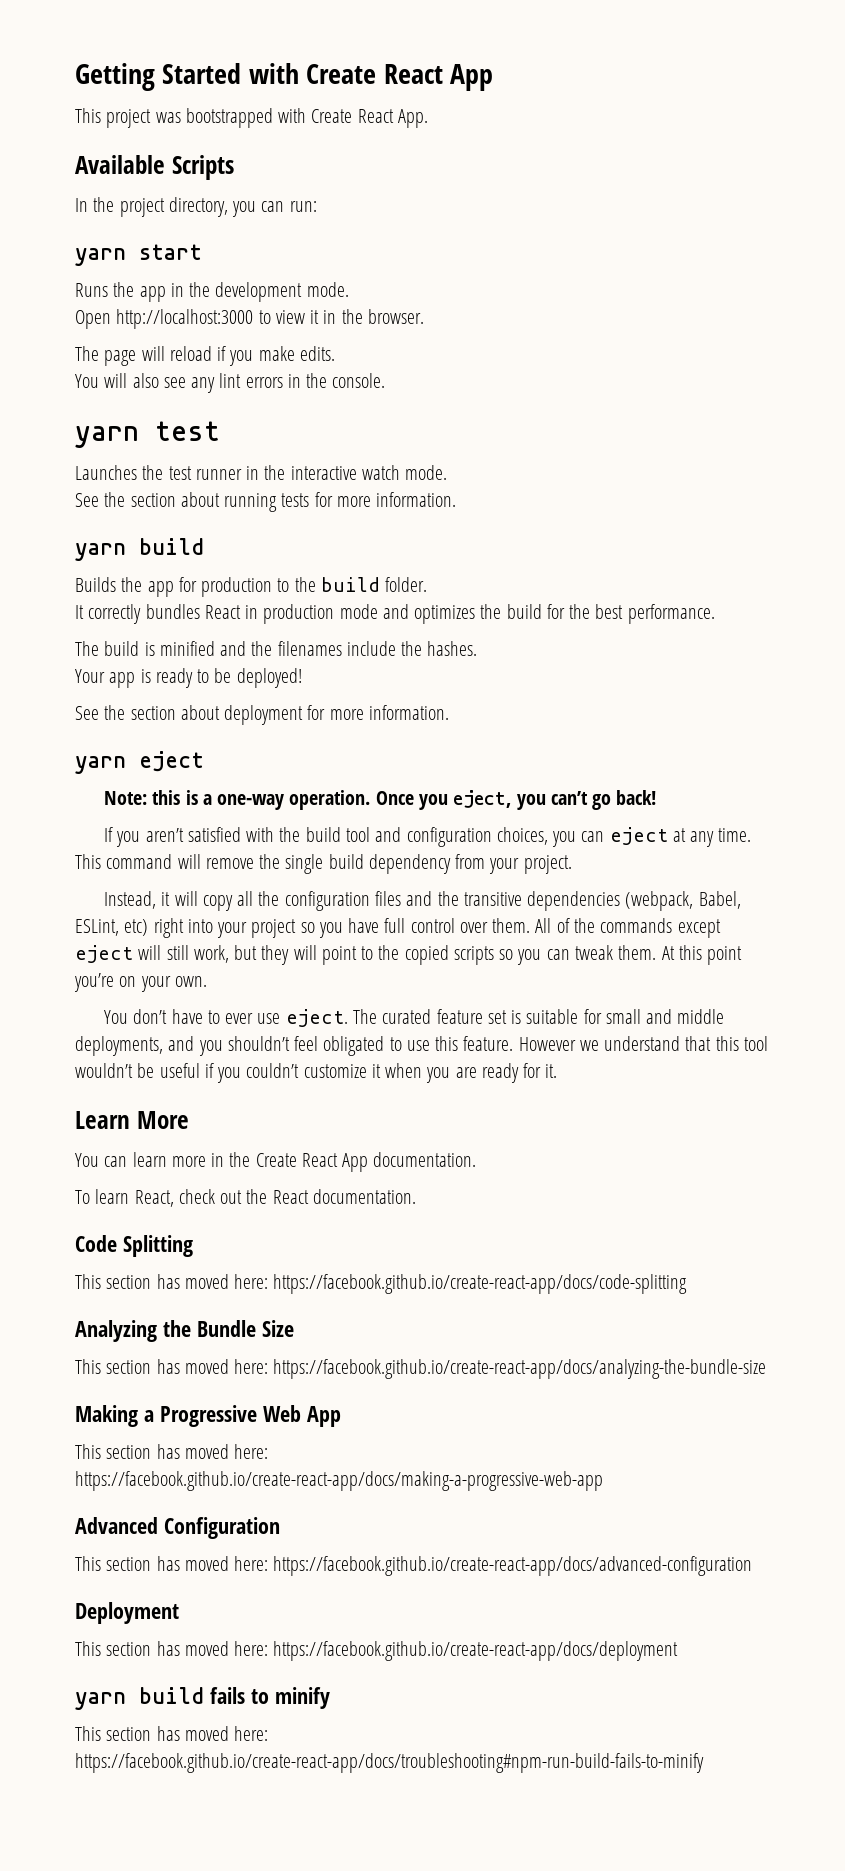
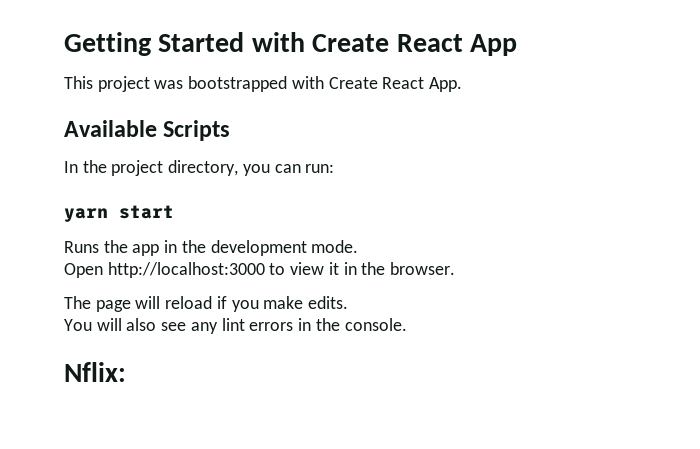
[75,421,220,448] [75,465,448,480] [75,492,457,512] [75,538,204,561] [75,577,428,597] [75,604,715,624] [75,641,478,656] [75,668,302,688] [75,705,449,725] [75,751,204,774] [104,790,657,810] [104,827,752,847] [75,854,572,874] [104,891,741,911] [75,918,721,938] [75,945,743,965] [74,973,207,992] [104,1009,725,1027] [75,1036,768,1056] [75,1063,558,1083] [75,1111,189,1129] [75,1152,477,1172] [75,1189,416,1207] [75,1235,193,1257] [75,1274,688,1294] [75,1320,294,1342] [75,1359,767,1379] [75,1405,341,1427] [75,1444,269,1459] [75,1471,603,1491] [75,1517,280,1539] [75,1556,753,1576] [75,1602,179,1624] [75,1641,679,1661] [75,1687,330,1710] [75,1726,269,1741] [75,1753,704,1773] yarn test // Launches the test runner in the interactive watch mode. // See the section about running tests for more information. // yarn build // Builds the app for production to the build folder. // It correctly bundles React in production mode and optimizes the build for the best performance. // The build is minified and the filenames include the hashes. // Your app is ready to be deployed! // See the section about deployment for more information. // yarn eject // Note: this is a one-way operation. Once you eject, you can’t go back! // If you aren’t satisfied with the build tool and configuration choices, you can eject at any time. This command will remove the single build dependency from your project. // Instead, it will copy all the configuration files and the transitive dependencies (webpack, Babel, ESLint, etc) right into your project so you have full control over them. All of the commands except eject will still work, but they will point to the copied scripts so you can tweak them. At this point you’re on your own. // You don’t have to ever use eject. The curated feature set is suitable for small and middle deployments, and you shouldn’t feel obligated to use this feature. However we understand that this tool wouldn’t be useful if you couldn’t customize it when you are ready for it. // Learn More // You can learn more in the Create React App documentation. // To learn React, check out the React documentation. // Code Splitting // This section has moved here: https://facebook.github.io/create-react-app/docs/code-splitting // Analyzing the Bundle Size // This section has moved here: https://facebook.github.io/create-react-app/docs/analyzing-the-bundle-size // Making a Progressive Web App // This section has moved here: https://facebook.github.io/create-react-app/docs/making-a-progressive-web-app // Advanced Configuration // This section has moved here: https://facebook.github.io/create-react-app/docs/advanced-configuration // Deployment // This section has moved here: https://facebook.github.io/create-react-app/docs/deployment // yarn build fails to minify // This section has moved here: https://facebook.github.io/create-react-app/docs/troubleshooting#npm-run-build-fails-to-minify -> [64,362,126,382] Nflix:

